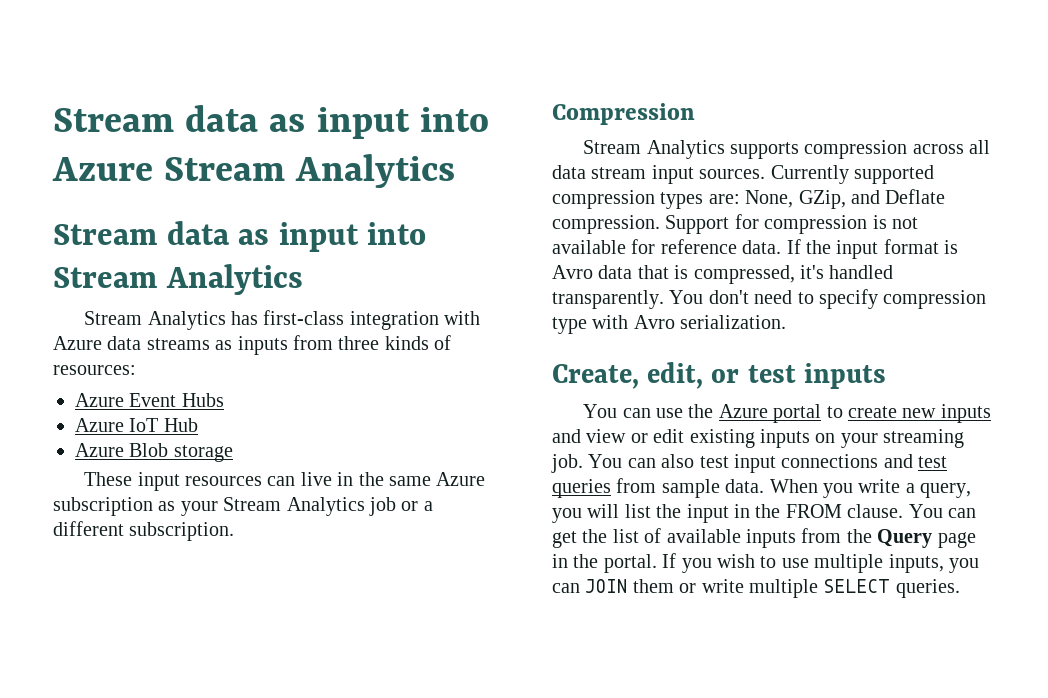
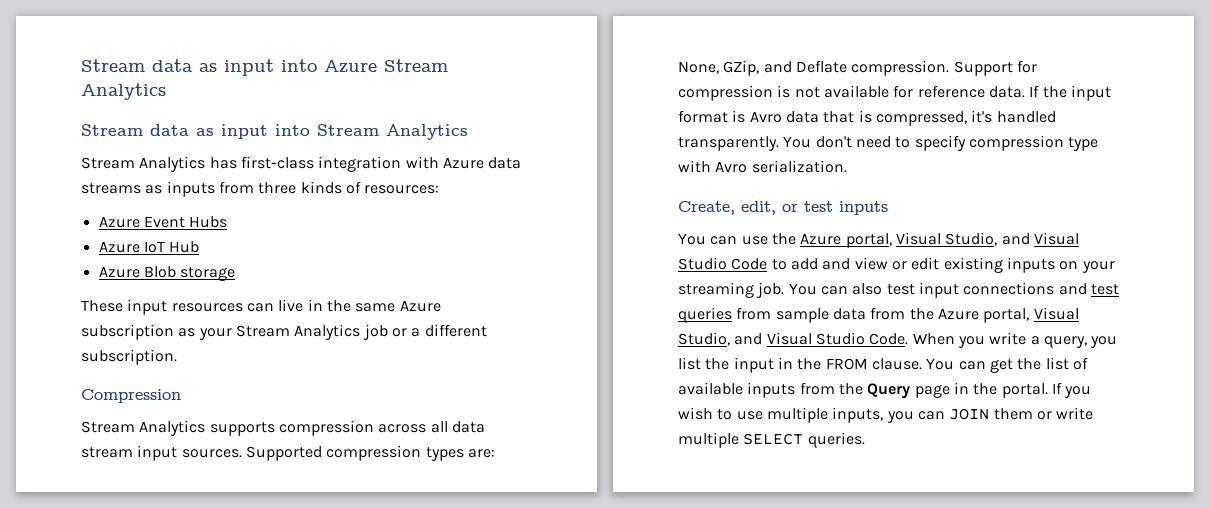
[770,165,934,184] Currently supported -> [245,446,322,461] Supported
[773,404,991,423] portal to create new inputs -> [845,232,1079,248] [678,257,818,270] portal, Visual Studio, and Visual Studio Code to add
[725,479,765,493] data. -> [832,307,1079,323] [678,332,909,346] data from the Azure portal, Visual Studio, and Visual Studio Code.
[587,504,620,518] will -> (1118, 342) none

